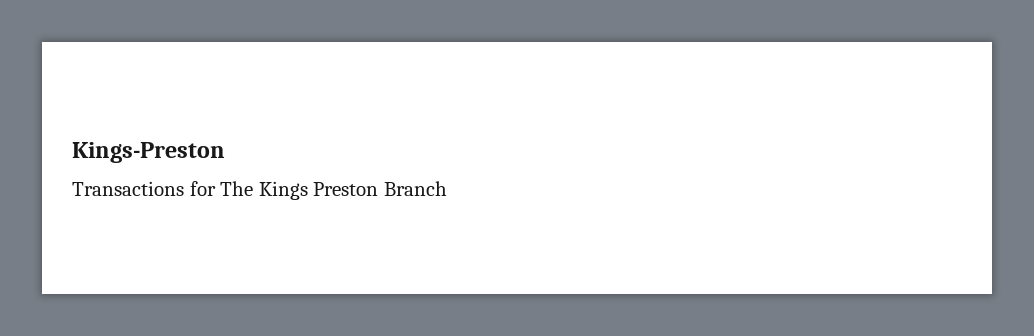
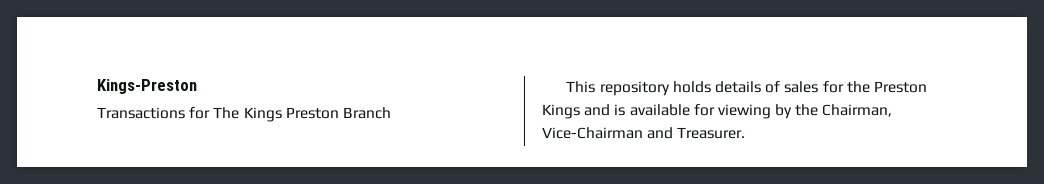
(447, 188) none -> [566,81,927,96] [542,104,893,119] [542,127,746,139] // This repository holds details of sales for the Preston Kings and is available for viewing by the Chairman, Vice-Chairman and Treasurer.

